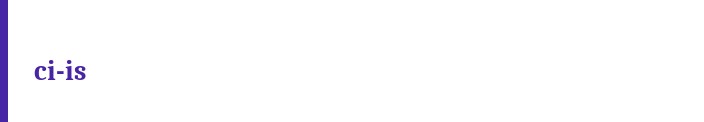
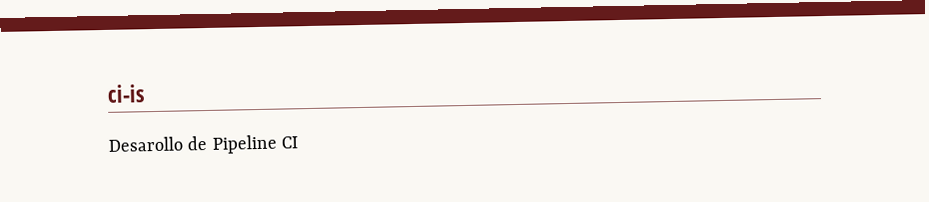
(86, 70) none -> [108,134,299,154] // Desarollo de Pipeline CI

